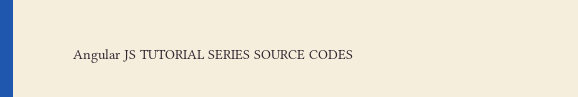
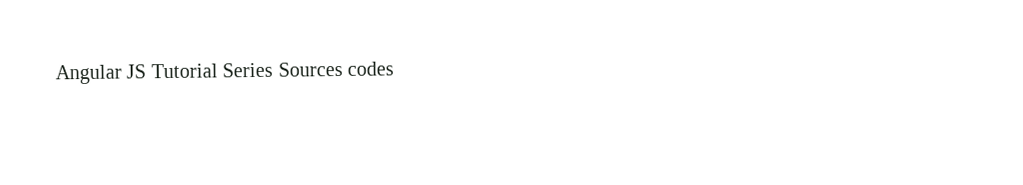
[140,49,353,60] TUTORIAL SERIES SOURCE CODES -> [150,61,394,79] Tutorial Series Sources codes

